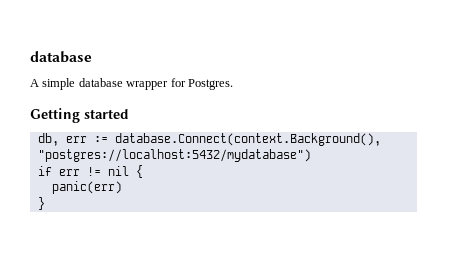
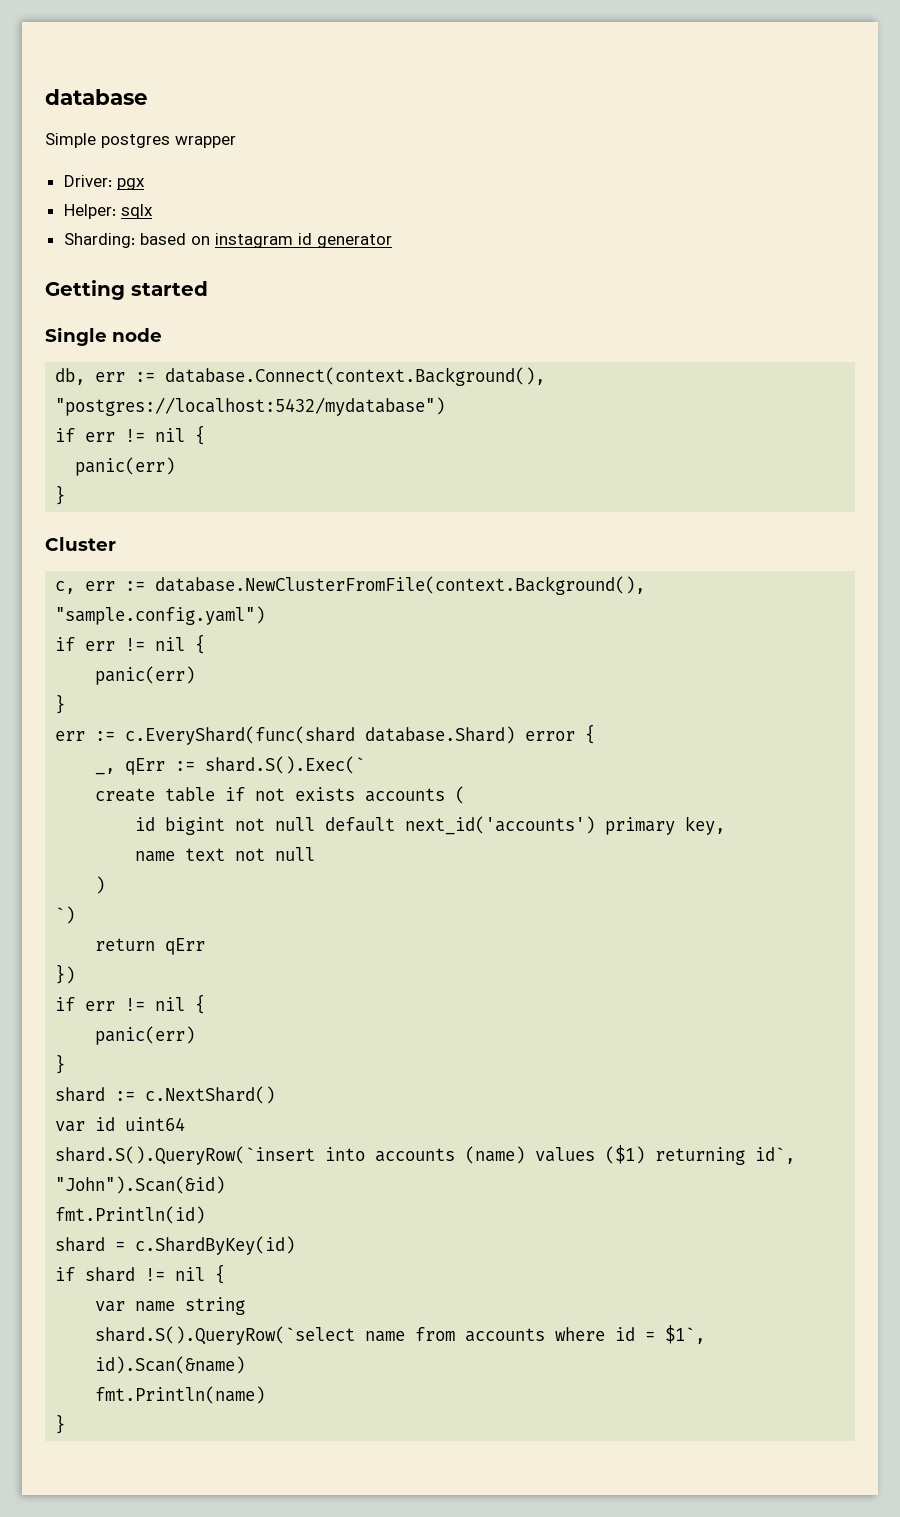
[30,78,233,90] A simple database wrapper for Postgres. -> [45,133,236,148] [63,175,145,190] [63,204,153,219] [63,233,392,248] Simple postgres wrapper // Driver: pgx // Helper: sqlx // Sharding: based on instagram id generator
(129, 114) none -> [45,327,162,346] // Single node
(45, 203) none -> [45,537,116,551] [55,576,646,595] [55,606,266,625] [55,634,206,654] [95,666,196,685] [55,694,66,714] [55,724,596,745] [95,756,366,775] [95,786,466,804] [135,816,726,835] [135,847,316,862] [95,876,106,894] [55,906,76,924] [95,938,206,955] [55,964,76,984] [55,994,206,1014] [95,1026,196,1045] [55,1054,66,1074] [55,1086,276,1104] [55,1117,186,1132] [55,1145,796,1165] [55,1176,226,1194] [55,1206,206,1224] [55,1236,296,1255] [55,1264,226,1284] [95,1297,246,1315] [95,1325,706,1345] [95,1356,246,1374] [95,1386,266,1404] [55,1414,66,1434] // Cluster // c, err := database.NewClusterFromFile(context.Background(), "sample.config.yaml") // if err != nil { // panic(err) // } // err := c.EveryShard(func(shard database.Shard) error { // _, qErr := shard.S().Exec(` // create table if not exists accounts ( // id bigint not null default next_id('accounts') primary key, // name text not null // ) // `) // return qErr // }) // if err != nil { // panic(err) // } // shard := c.NextShard() // var id uint64 // shard.S().QueryRow(`insert into accounts (name) values ($1) returning id`, "John").Scan(&id) // fmt.Println(id) // shard = c.ShardByKey(id) // if shard != nil { // var name string // shard.S().QueryRow(`select name from accounts where id = $1`, id).Scan(&name) // fmt.Println(name) // }

